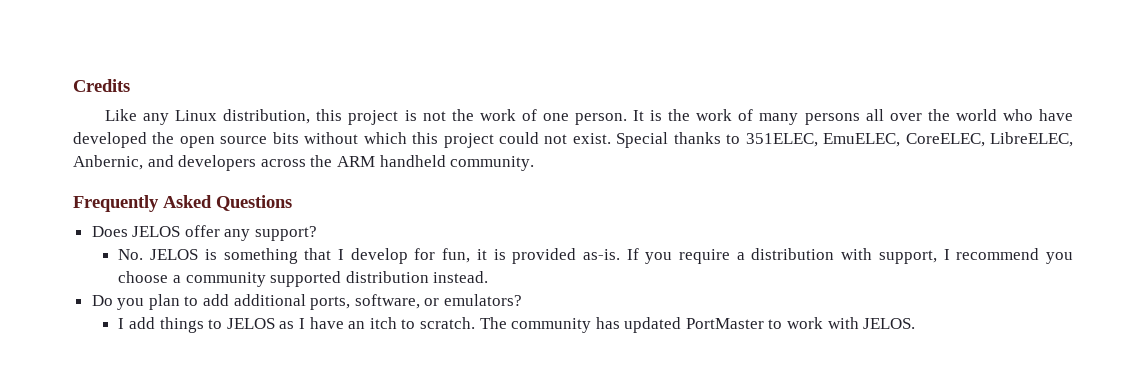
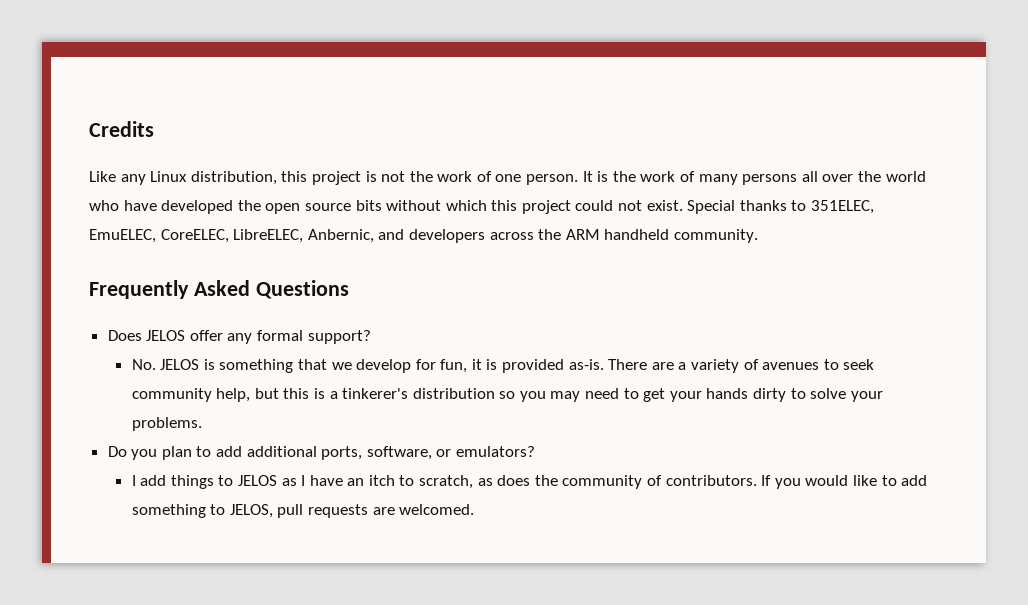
(251, 235) none -> [257,330,304,341] formal
[337,249,344,260] I -> [331,362,352,370] we
[626,248,1074,264] [118,271,489,287] If you require a distribution with support, I recommend you choose a community supported distribution instead. -> [608,359,875,373] [131,388,883,402] [131,417,202,431] There are a variety of avenues to seek community help, but this is a tinkerer's distribution so you may need to get your hands dirty to solve your problems.
[419,317,916,333] scratch. The community has updated PortMaster to work with JELOS. -> [419,475,928,489] [131,504,475,518] scratch, as does the community of contributors. If you would like to add something to JELOS, pull requests are welcomed.

